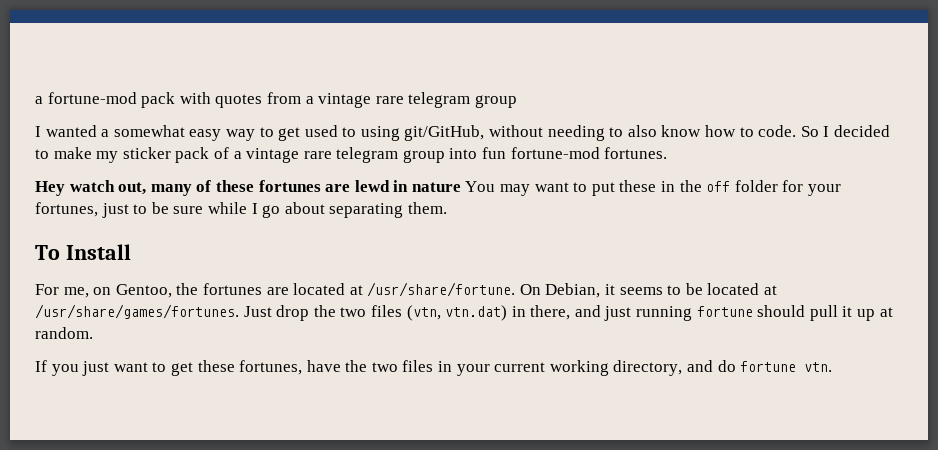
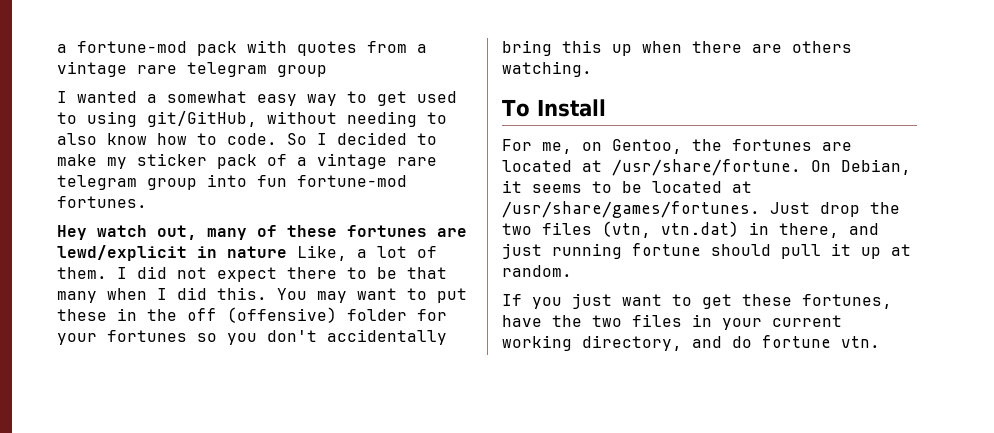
[354,180,390,192] lewd -> [57,245,187,261] lewd/explicit
(461, 187) none -> [297,245,437,261] [57,266,447,282] [57,287,267,303] Like, a lot of them. I did not expect there to be that many when I did this.
(731, 186) none -> [227,307,337,323] (offensive)
[35,202,447,218] fortunes, just to be sure while I go about separating them. -> [107,329,447,345] [502,40,852,56] [502,61,592,77] fortunes so you don't accidentally bring this up when there are others watching.

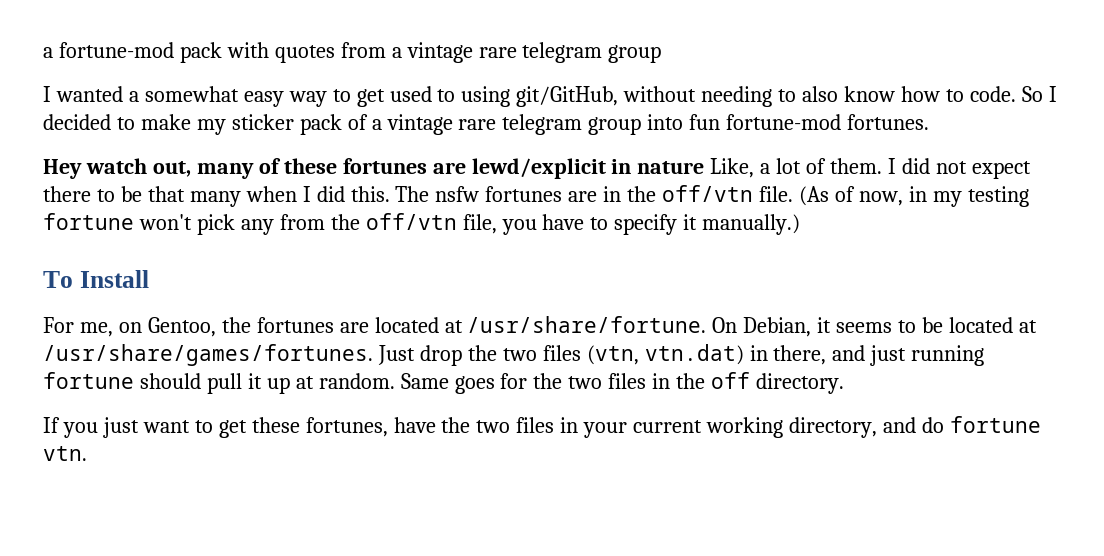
[277,288,467,303] [57,307,447,323] [57,329,447,345] [502,40,852,56] [502,61,592,77] You may want to put these in the off (offensive) folder for your fortunes so you don't accidentally bring this up when there are others watching. -> [395,185,1029,207] [43,213,801,235] The nsfw fortunes are in the off/vtn file. (As of now, in my testing fortune won't pick any from the off/vtn file, you have to specify it manually.)
(572, 271) none -> [400,372,845,394] Same goes for the two files in the off directory.

